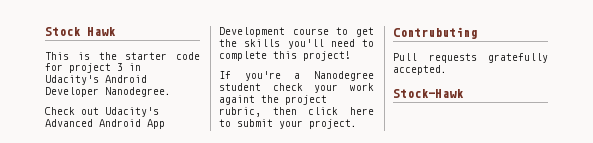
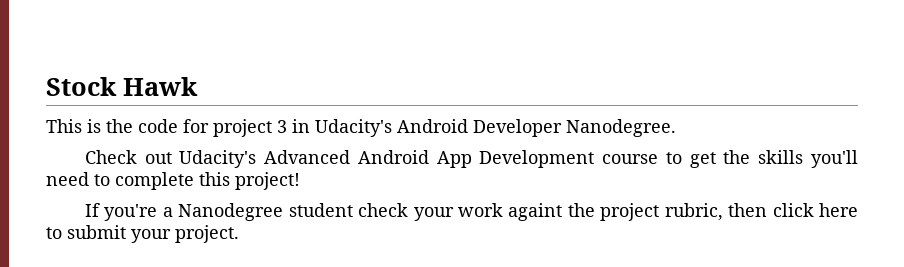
[125,52,168,60] starter -> (133, 126) none
[393,27,477,39] [393,53,548,63] [393,65,447,75] [393,89,464,98] // Contrubuting // Pull requests gratefully accepted. // Stock-Hawk -> (239, 234) none

